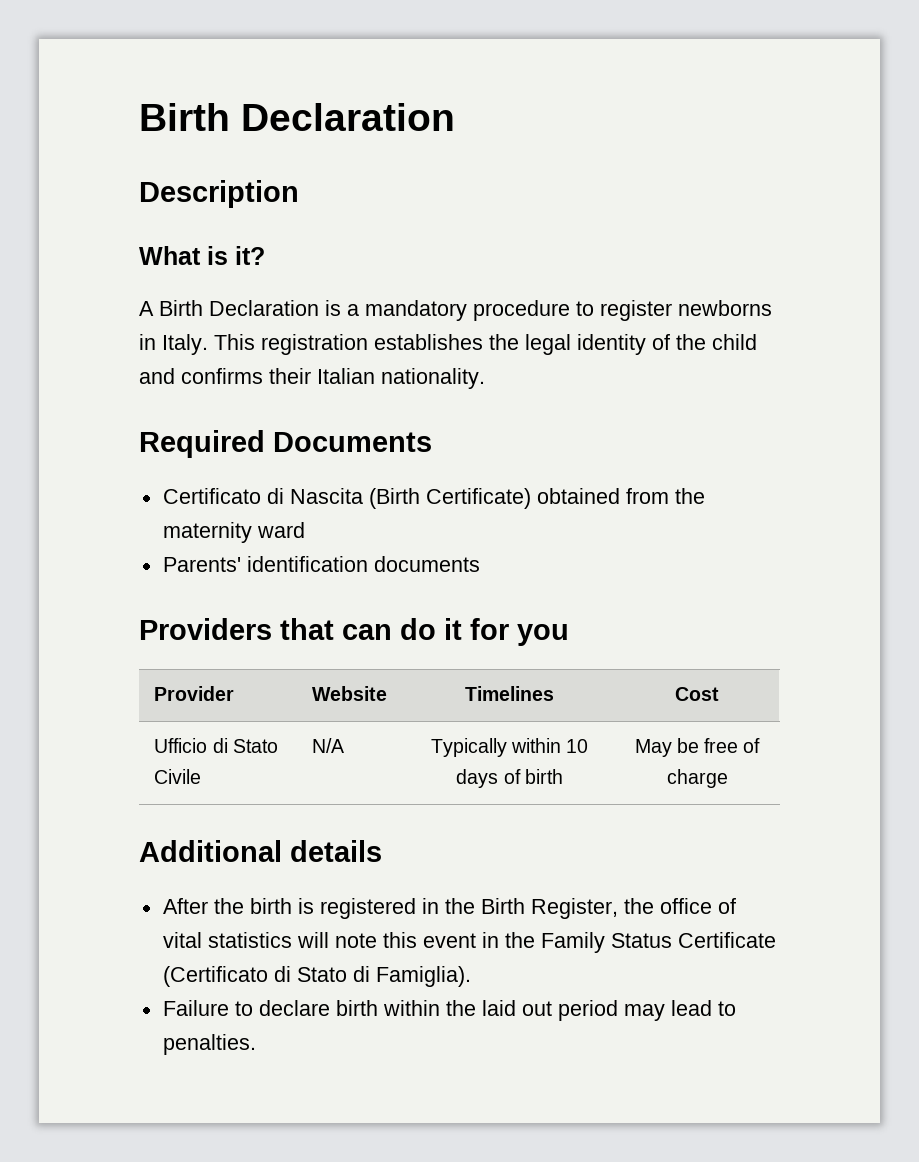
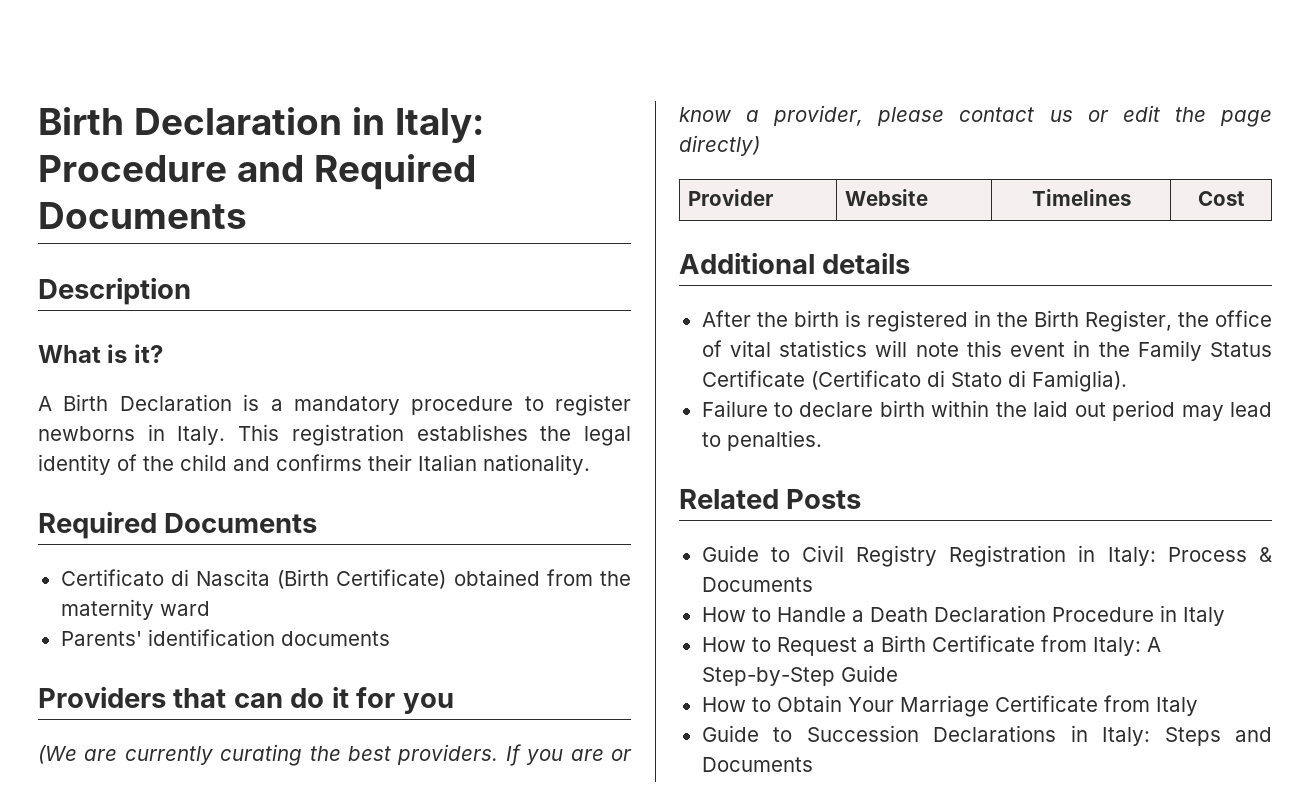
[139,103,455,131] Birth Declaration -> [38,107,484,143] [38,154,476,190] [38,202,247,229] Birth Declaration in Italy: Procedure and Required Documents
[154,686,235,701] [312,686,388,701] [465,686,554,701] [675,687,719,701] [154,738,278,753] [154,769,202,784] [312,738,345,753] [430,738,589,757] [456,769,563,788] [634,738,761,757] [666,769,728,788] // Provider | Website | Timelines | Cost // Ufficio di Stato Civile | N/A | Typically within 10 days of birth | May be free of charge -> [38,744,632,766] [679,105,1272,127] [679,135,760,156] [688,189,774,206] [845,189,929,206] [1031,189,1131,206] [1197,191,1245,206] // (We are currently curating the best providers. If you are or know a provider, please contact us or edit the page directly) // Provider | Website | Timelines | Cost
(256, 1044) none -> [679,489,862,509] [701,545,1272,567] [701,577,813,592] [701,605,1225,626] [701,635,1161,656] [701,665,898,686] [701,695,1198,717] [701,725,1272,746] [701,757,813,772] // Related Posts // Guide to Civil Registry Registration in Italy: Process & Documents // How to Handle a Death Declaration Procedure in Italy // How to Request a Birth Certificate from Italy: A Step-by-Step Guide // How to Obtain Your Marriage Certificate from Italy // Guide to Succession Declarations in Italy: Steps and Documents

